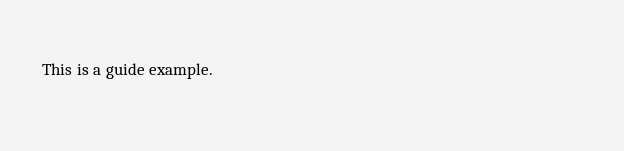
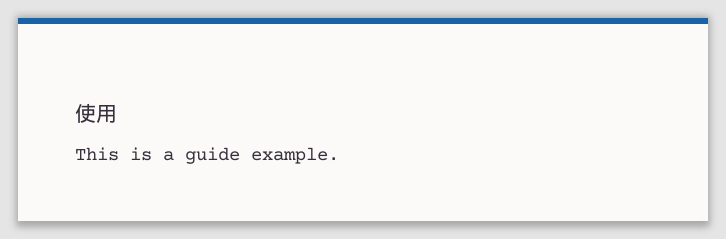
(42, 69) none -> [75,103,117,123] 使用 //

